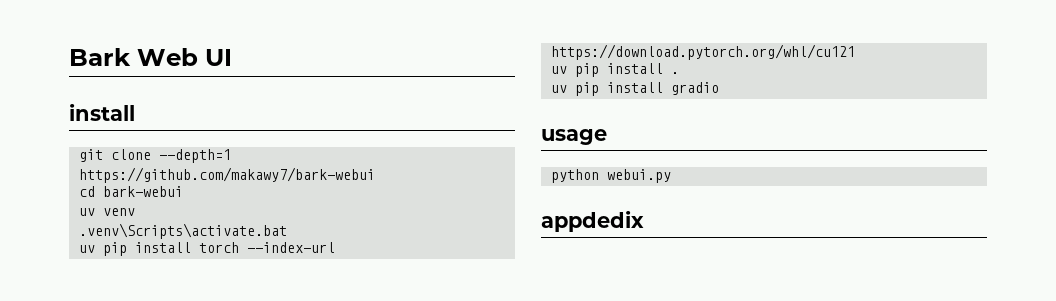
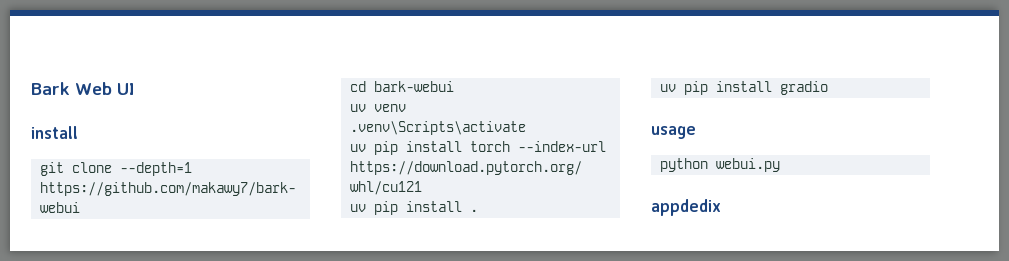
[78,223,287,239] .venv\Scripts\activate.bat -> [349,121,526,135] .venv\Scripts\activate

